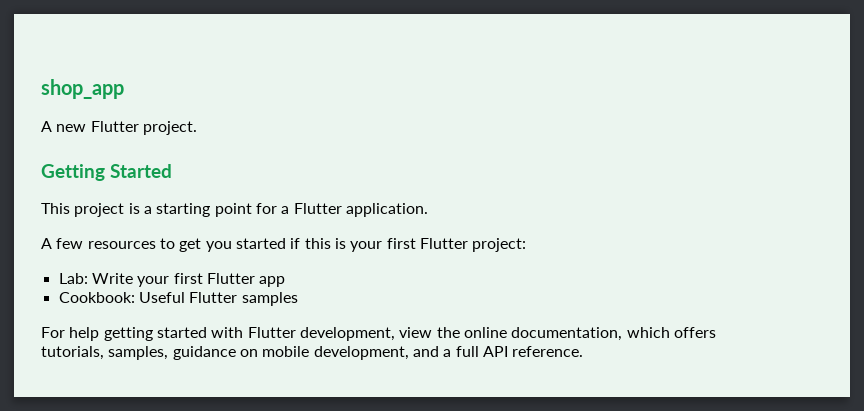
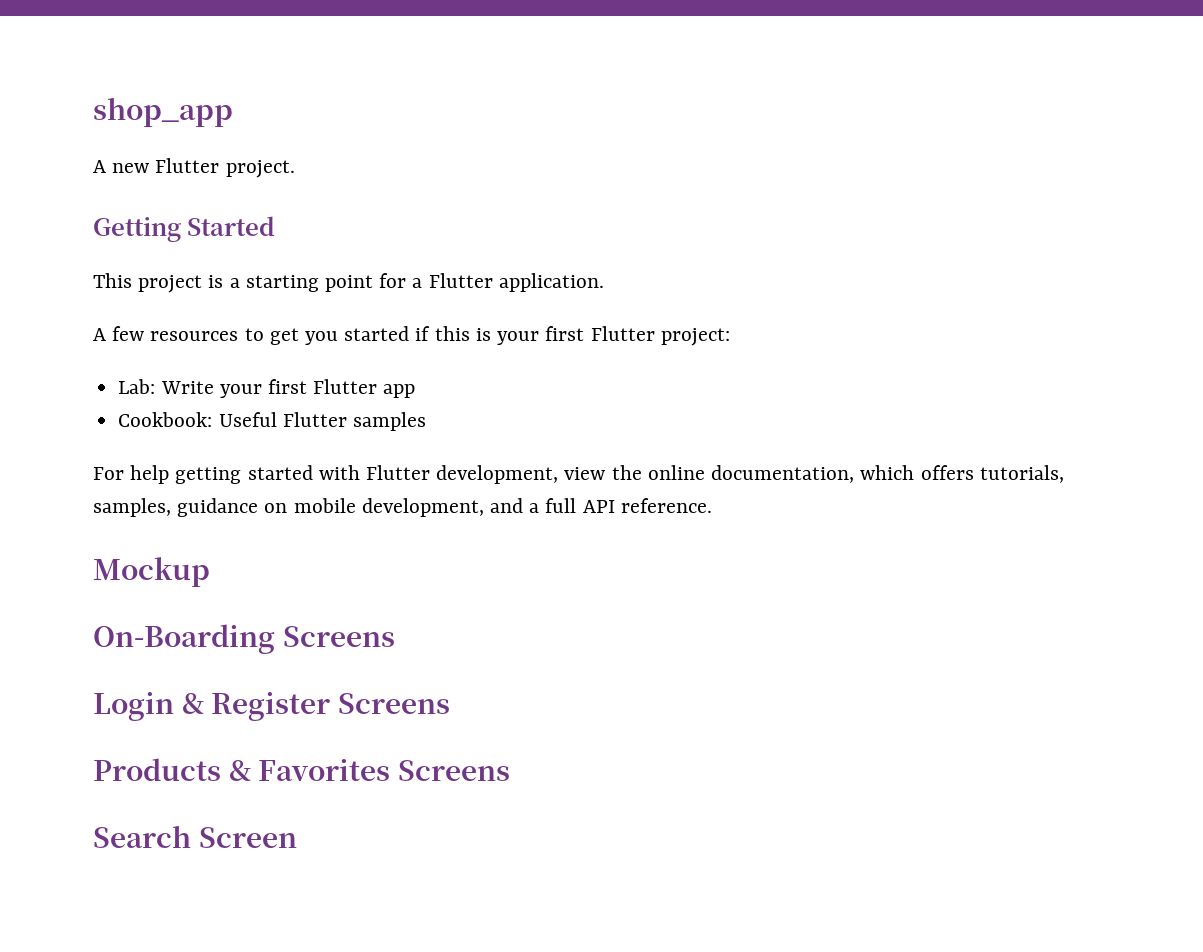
(584, 351) none -> [93,557,210,587] [93,624,395,654] [93,692,450,721] [93,758,510,781] [93,825,297,848] // Mockup // On-Boarding Screens // Login & Register Screens // Products & Favorites Screens // Search Screen

